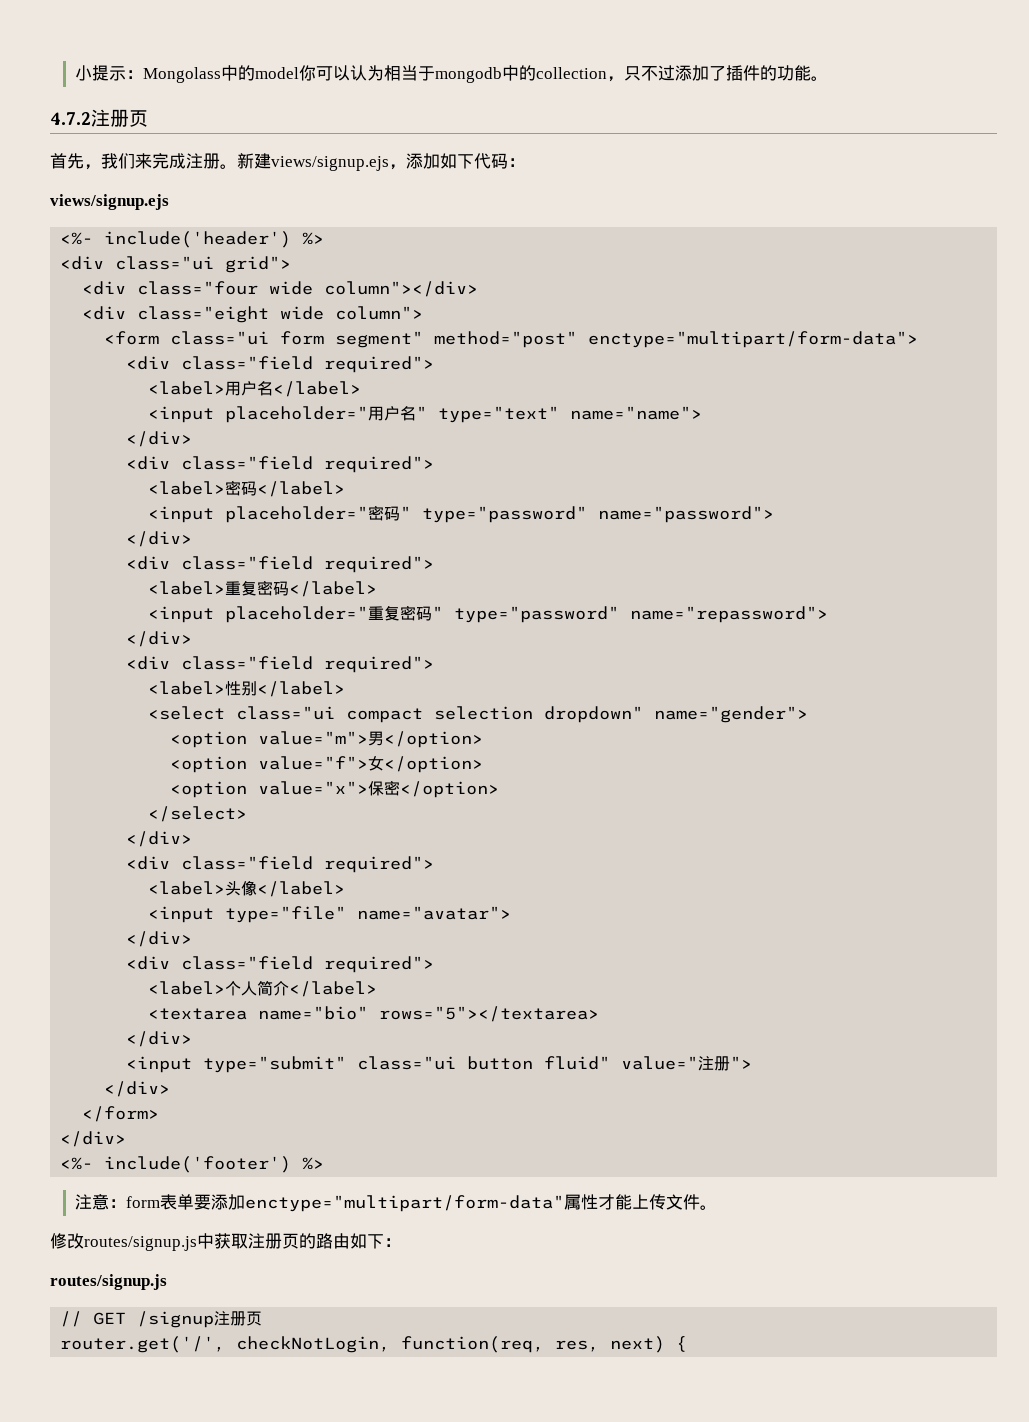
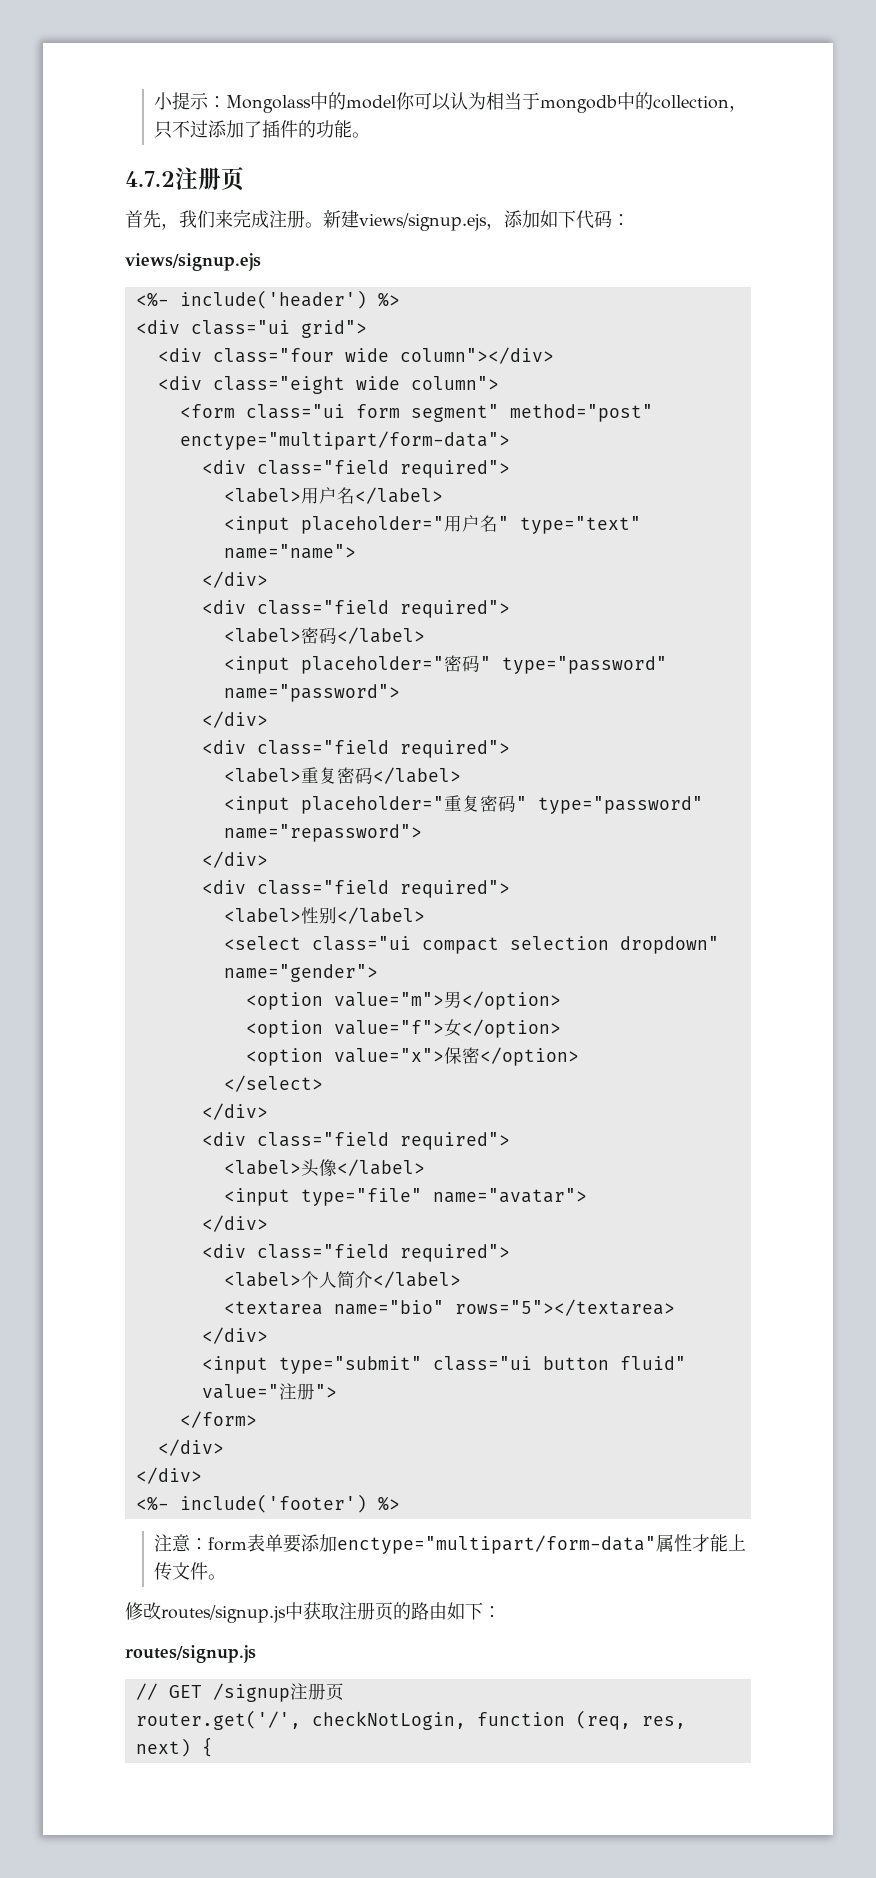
[104,1081,171,1097] [82,1106,160,1122] // </div> // </form> -> [179,1411,257,1428] [157,1439,224,1456] // </form> // </div>
[401,1336,545,1353] function(req, -> [476,1710,631,1730] function (req,

